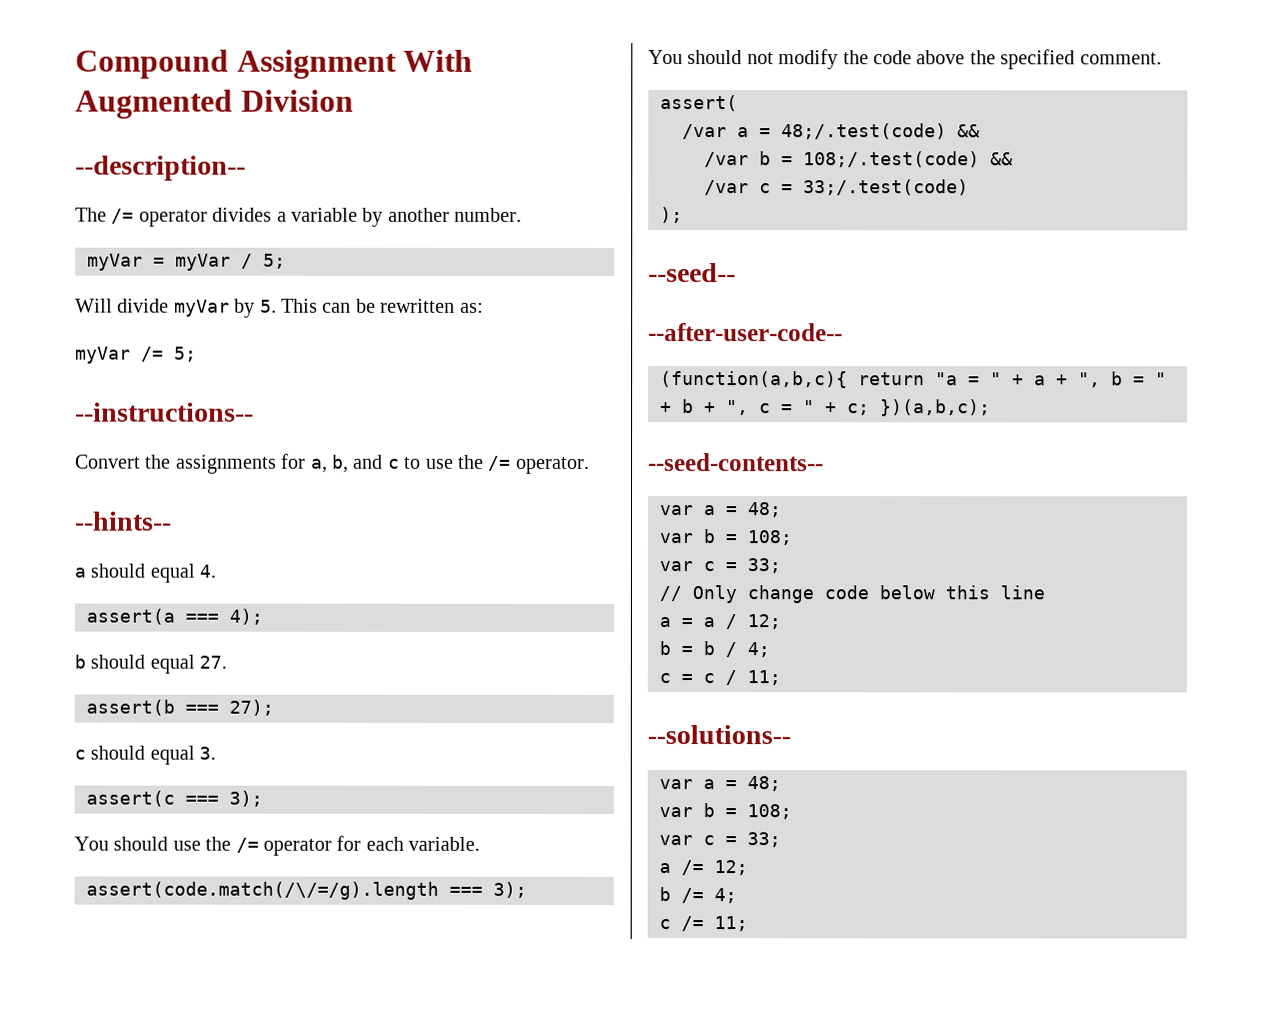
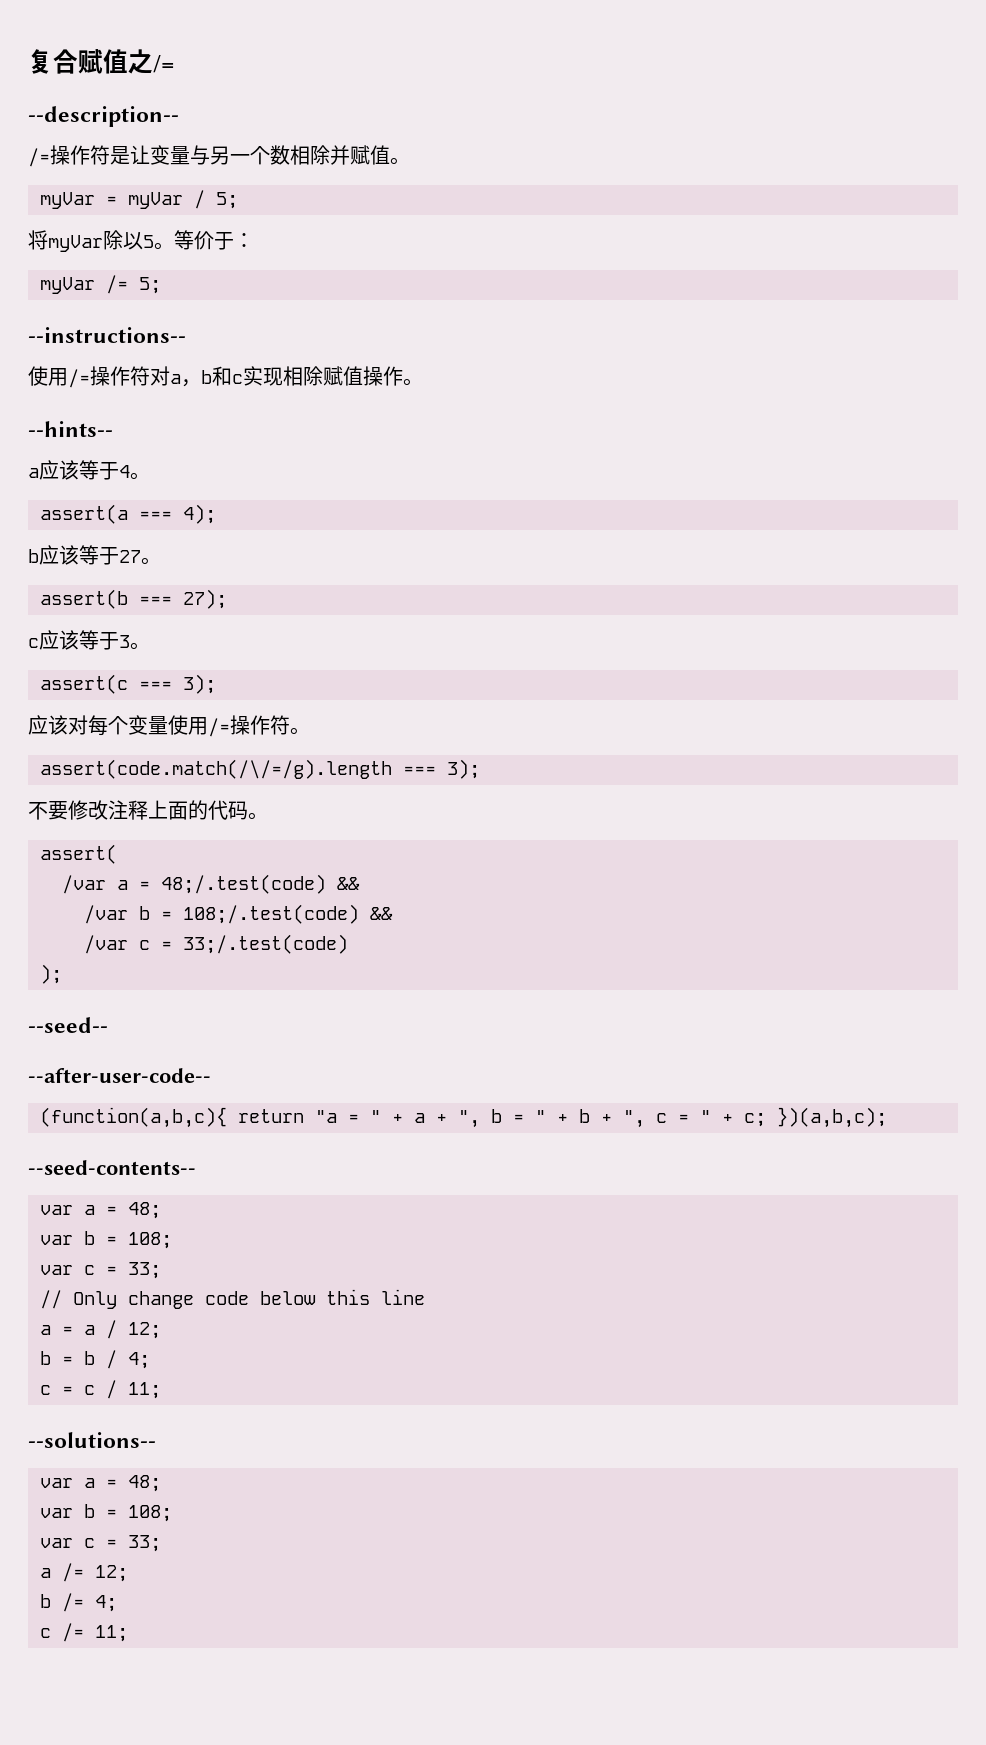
[75,49,474,79] [75,89,354,119] [75,155,246,181] [75,207,523,227] Compound Assignment With Augmented Division // --description-- // The /= operator divides a variable by another number. -> [28,49,175,74] [28,106,179,127] [28,145,410,167] 复合赋值之/= // --description-- // /=操作符是让变量与另一个数相除并赋值。
[75,298,484,318] [75,346,197,364] [75,402,254,422] [75,453,590,474] Will divide myVar by 5. This can be rewritten as: // myVar /= 5; // --instructions-- // Convert the assignments for a, b, and c to use the /= operator. -> [28,230,254,252] [40,275,161,294] [28,327,186,343] [28,366,423,388] 将myVar除以5。等价于： // myVar /= 5; // --instructions-- // 使用/=操作符对a，b和c实现相除赋值操作。
[90,563,217,583] should equal 4. -> [39,460,150,480] 应该等于4。
[90,654,228,674] should equal 27. -> [39,545,161,565] 应该等于27。
[90,745,217,765] should equal 3. -> [39,630,150,650] 应该等于3。
[74,835,481,856] [86,881,527,900] [648,49,1162,70] You should use the /= operator for each variable. // assert(code.match(/\/=/g).length === 3); // You should not modify the code above the specified comment. -> [28,715,310,737] [40,759,480,779] [28,800,268,820] 应该对每个变量使用/=操作符。 // assert(code.match(/\/=/g).length === 3); // 不要修改注释上面的代码。

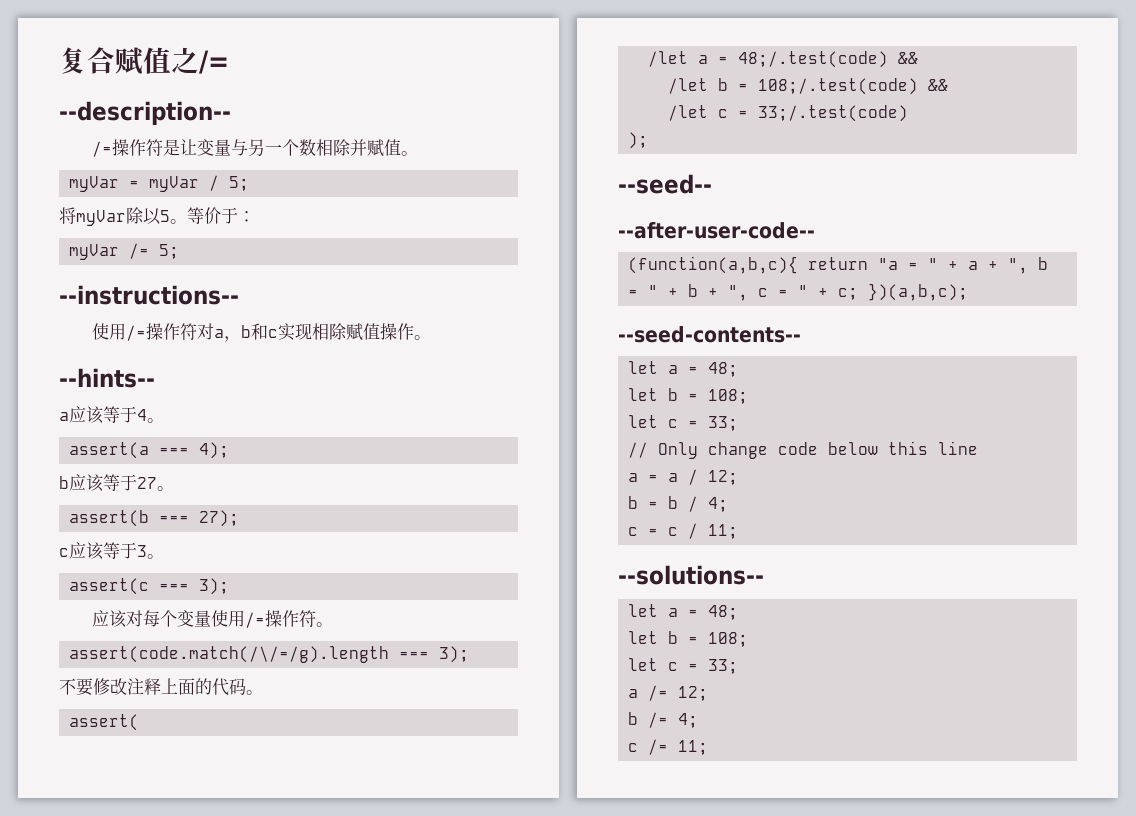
[62,875,106,894] /var -> [648,51,689,67] /let
[84,905,128,924] /var -> [668,78,709,94] /let
[84,935,128,954] /var -> [668,105,709,121] /let
[40,1202,161,1219] [40,1231,172,1249] [40,1265,73,1275] var a = 48; // var b = 108; // var -> [628,361,739,377] [628,388,749,404] [628,415,659,428] let a = 48; // let b = 108; // let
[40,1475,161,1492] [40,1504,172,1522] [40,1538,73,1548] var a = 48; // var b = 108; // var -> [628,604,739,620] [628,631,749,647] [628,658,659,671] let a = 48; // let b = 108; // let

